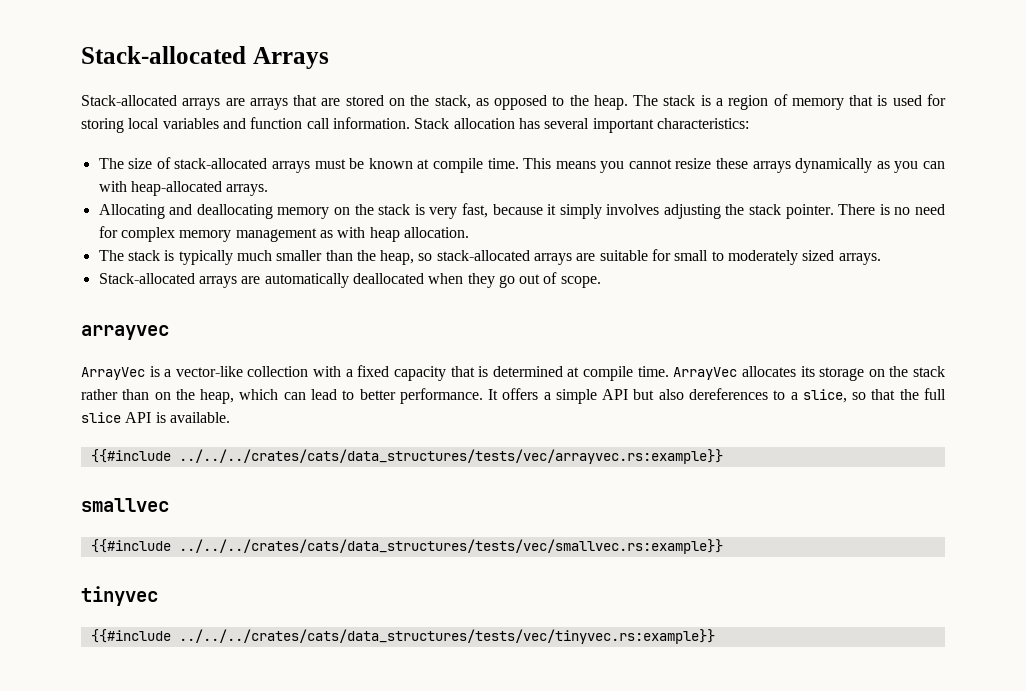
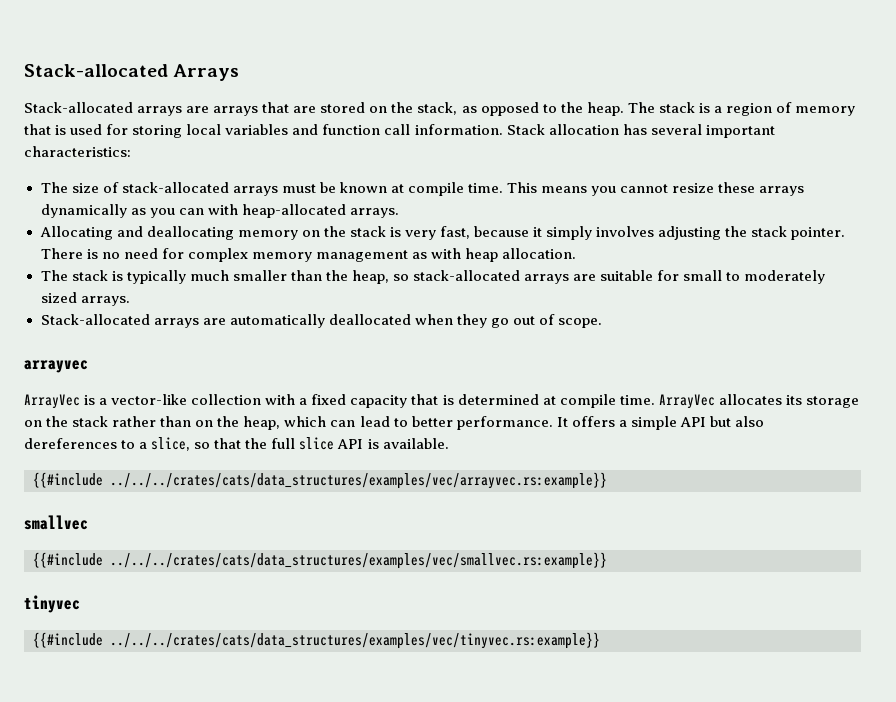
[178,449,723,464] ../../../crates/cats/data_structures/tests/vec/arrayvec.rs:example}} -> [110,472,607,489] ../../../crates/cats/data_structures/examples/vec/arrayvec.rs:example}}
[178,539,723,554] ../../../crates/cats/data_structures/tests/vec/smallvec.rs:example}} -> [110,552,607,569] ../../../crates/cats/data_structures/examples/vec/smallvec.rs:example}}
[178,629,715,644] ../../../crates/cats/data_structures/tests/vec/tinyvec.rs:example}} -> [110,632,600,649] ../../../crates/cats/data_structures/examples/vec/tinyvec.rs:example}}

